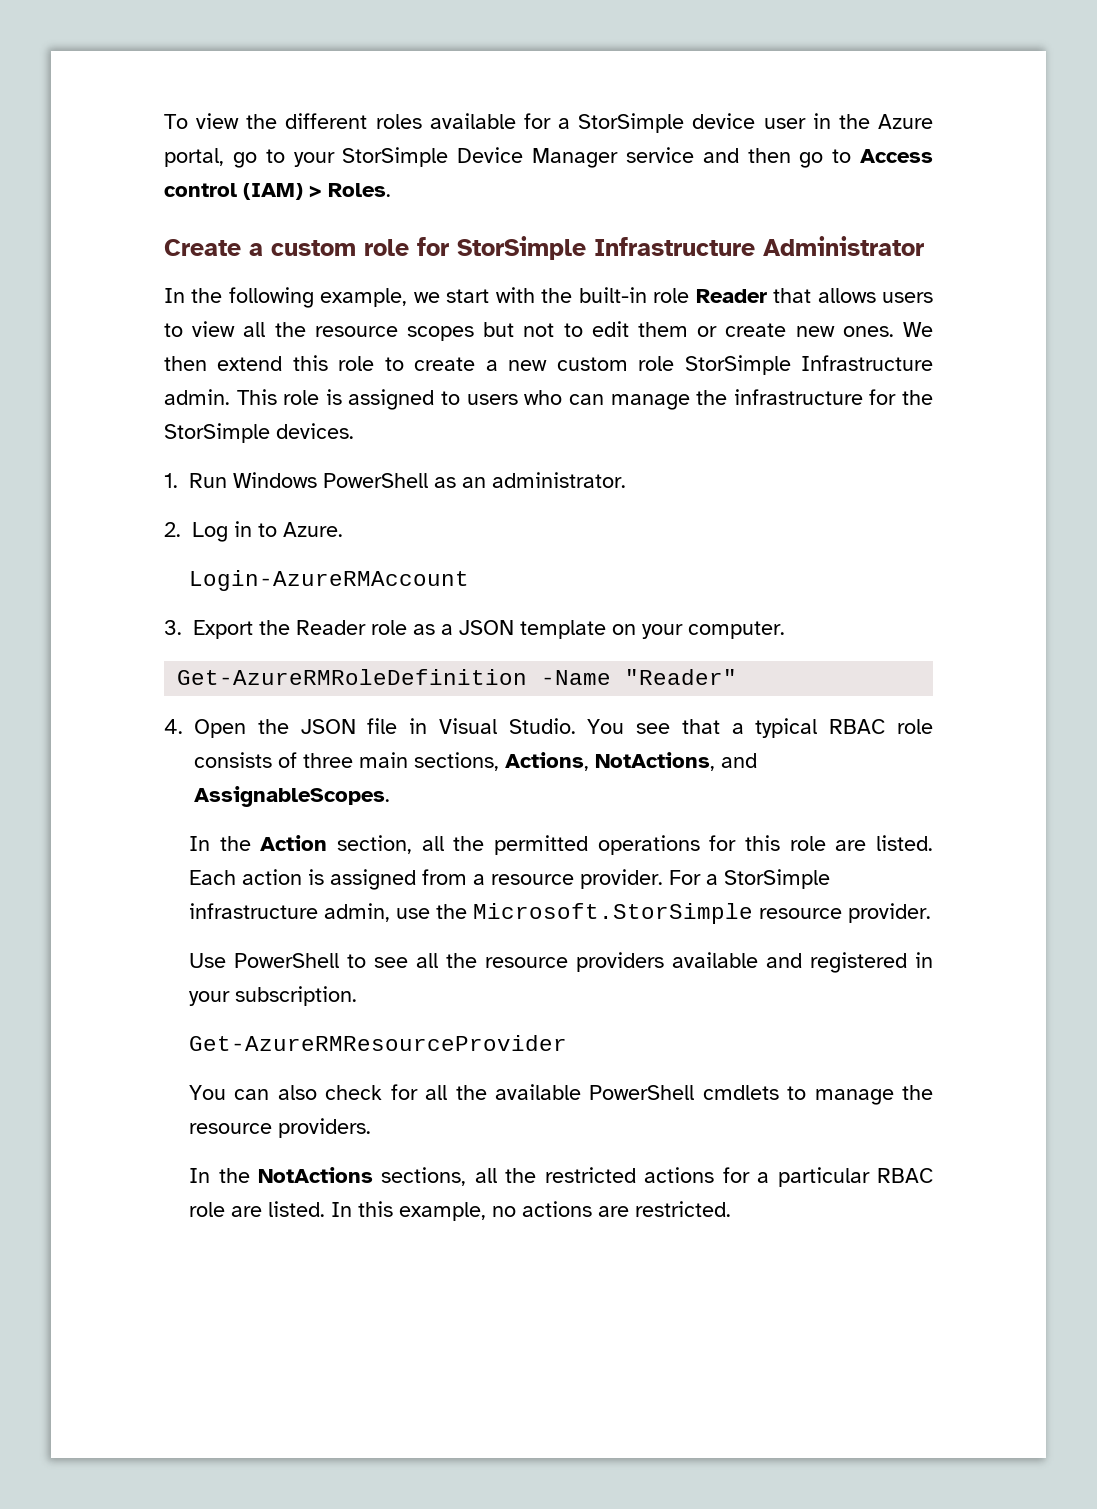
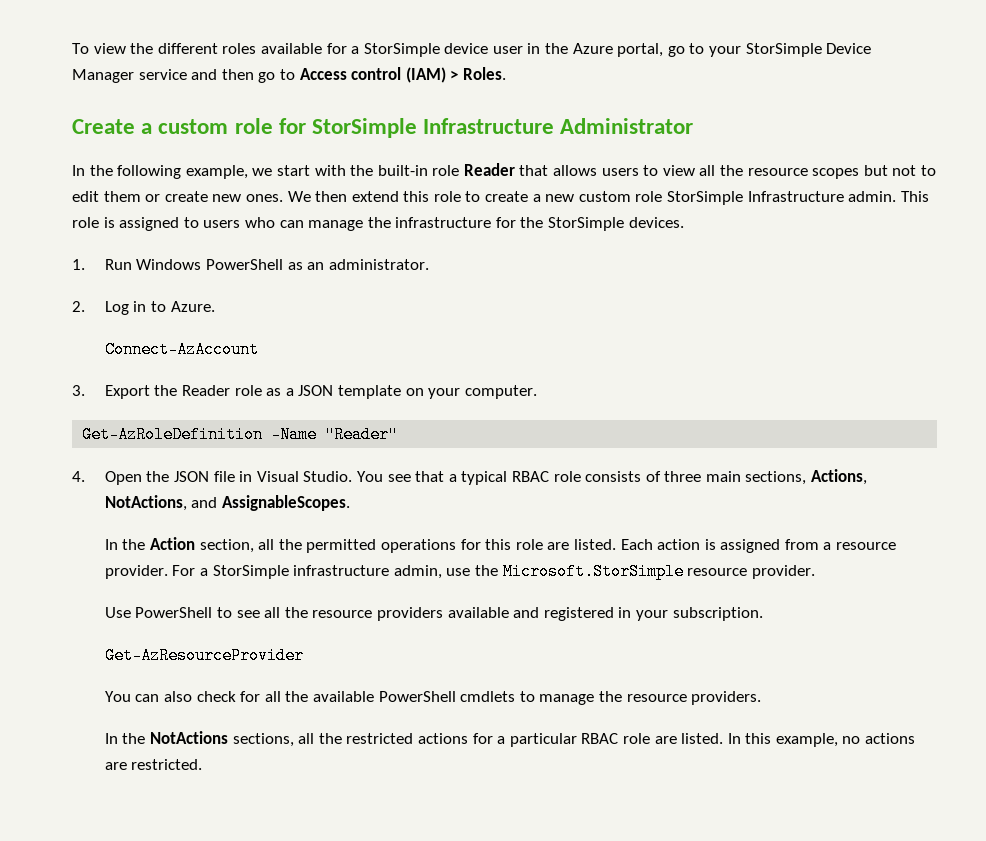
[189,570,470,591] Login-AzureRMAccount -> [104,341,259,358] Connect-AzAccount
[177,669,528,685] Get-AzureRMRoleDefinition -> [82,426,264,443] Get-AzRoleDefinition
[189,1035,568,1051] Get-AzureRMResourceProvider -> [104,647,304,664] Get-AzResourceProvider

